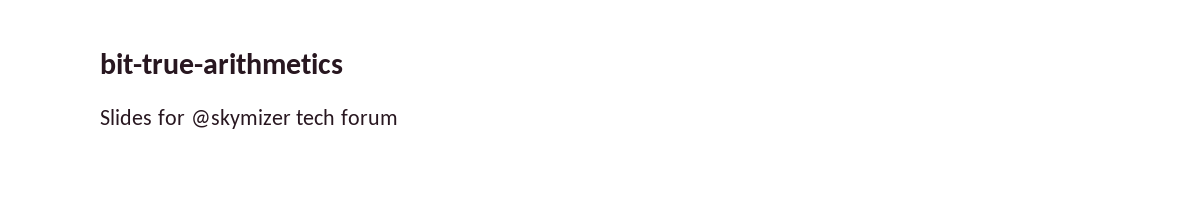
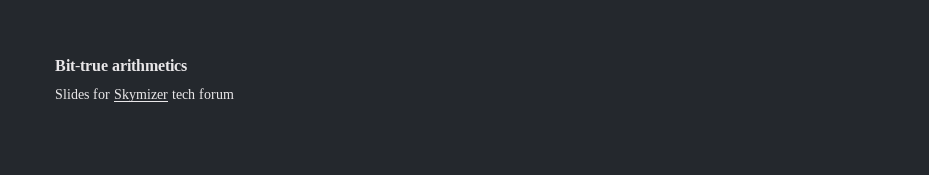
[100,53,343,74] bit-true-arithmetics -> [55,59,188,71] Bit-true arithmetics
[190,109,291,129] @skymizer -> [114,89,168,102] Skymizer

